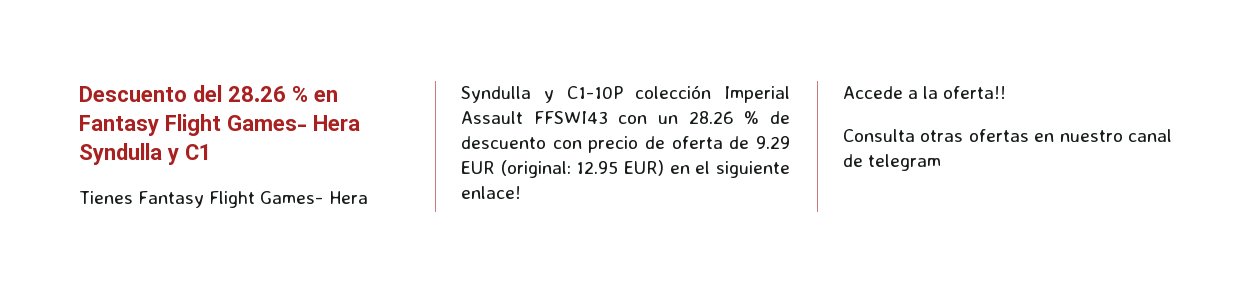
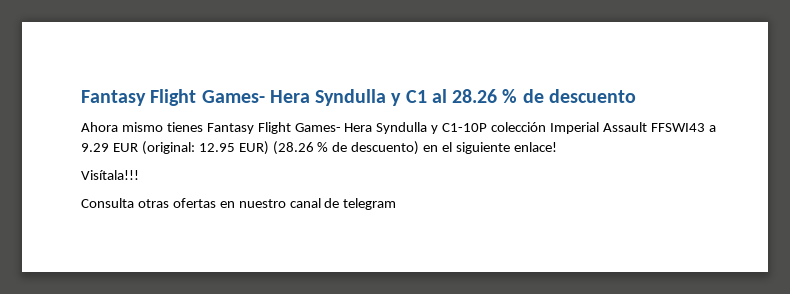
[79,85,338,102] Descuento del 28.26 % en -> (81, 98) none
[79,191,133,204] // Tienes -> [431,89,636,103] [81,122,203,132] al 28.26 % de descuento // Ahora mismo tienes
[618,111,790,124] [461,136,750,153] con un 28.26 % de descuento con precio de oferta de -> [708,125,716,132] a
(664, 168) none -> [272,141,420,155] (28.26 % de descuento)
[843,86,1007,99] Accede a la oferta!! -> [81,170,139,180] Visítala!!!

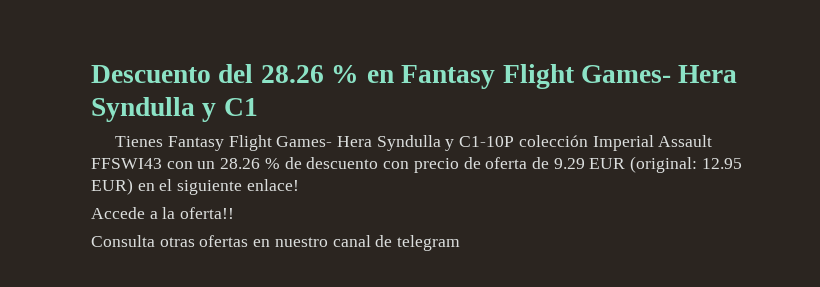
(81, 98) none -> [91,64,394,83] Descuento del 28.26 % en
[431,89,636,103] [81,122,203,132] al 28.26 % de descuento // Ahora mismo tienes -> [115,136,164,147] // Tienes
[708,125,716,132] a -> [166,157,549,173] con un 28.26 % de descuento con precio de oferta de
[272,141,420,155] (28.26 % de descuento) -> (133, 186) none
[81,170,139,180] Visítala!!! -> [91,207,235,219] Accede a la oferta!!

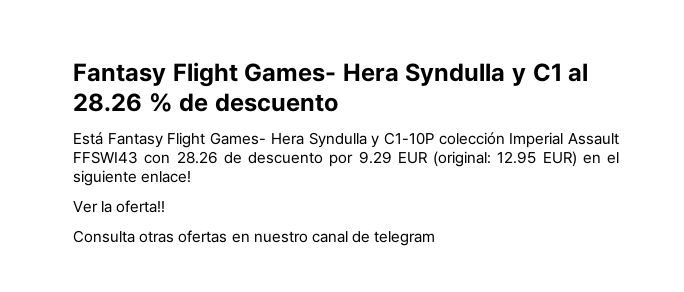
[91,64,394,83] Descuento del 28.26 % en -> (73, 74) none
[115,136,164,147] // Tienes -> [568,63,589,82] [73,93,338,112] [73,132,103,145] al 28.26 % de descuento // Está
[197,157,549,173] un 28.26 % de descuento con precio de oferta de -> [176,151,354,167] 28.26 de descuento por
[91,207,158,219] Accede a -> [73,201,98,213] Ver

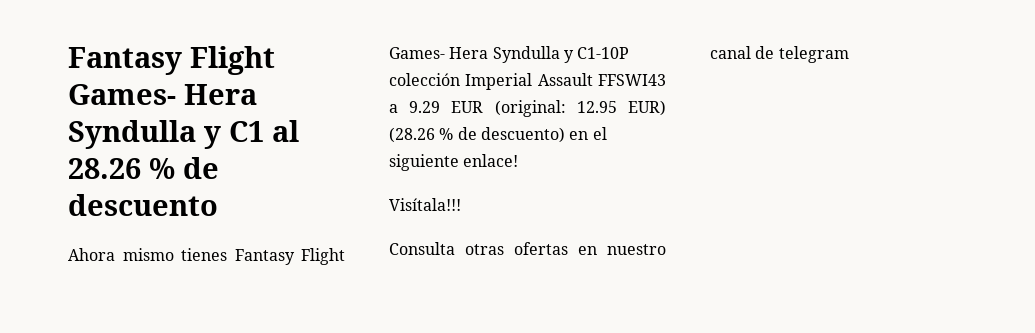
[73,132,103,145] Está -> [68,248,227,261] Ahora mismo tienes
[144,151,354,167] con 28.26 de descuento por -> [389,104,398,113] a
(577, 159) none -> [389,127,565,143] (28.26 % de descuento)
[73,200,166,213] Ver la oferta!! -> [389,198,461,211] Visítala!!!

